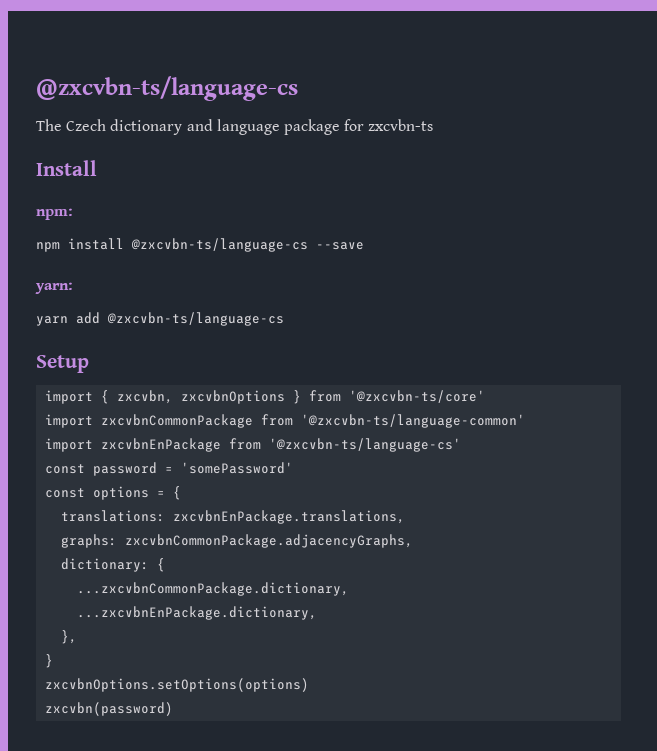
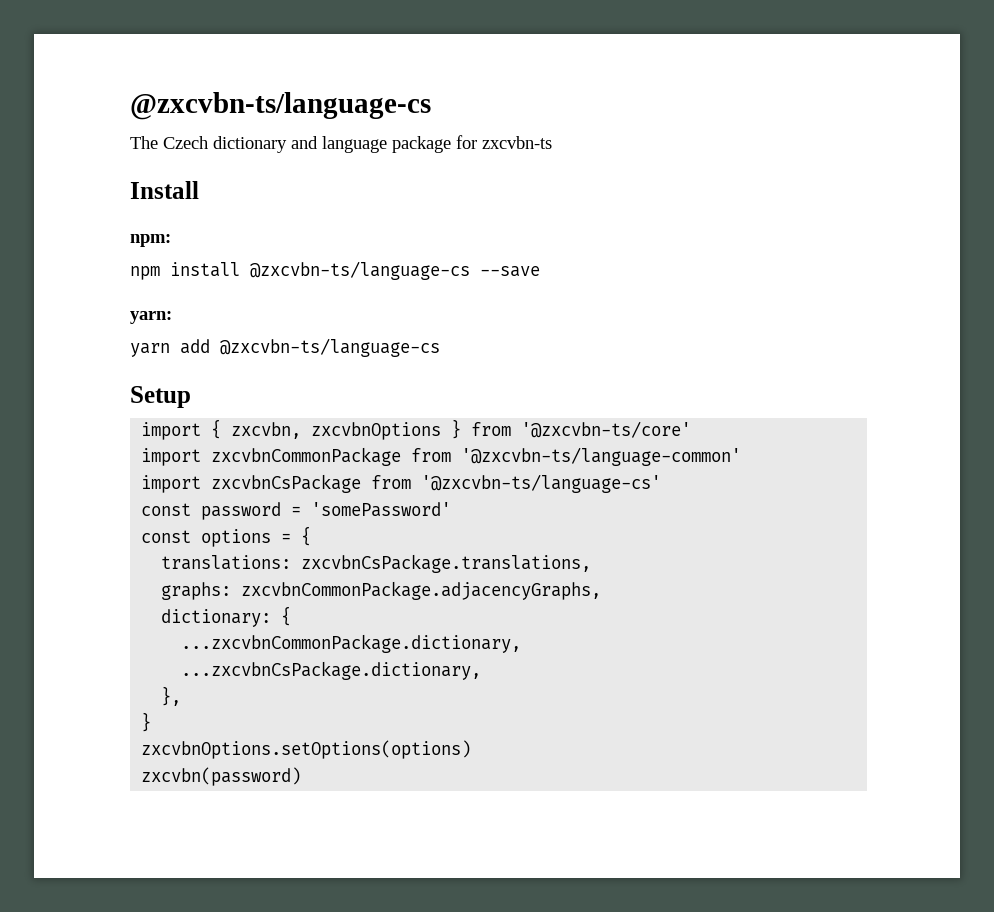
[101,438,222,452] zxcvbnEnPackage -> [211,474,362,493] zxcvbnCsPackage
[173,510,406,524] zxcvbnEnPackage.translations, -> [301,554,592,573] zxcvbnCsPackage.translations,
[77,606,318,620] ...zxcvbnEnPackage.dictionary, -> [181,661,482,680] ...zxcvbnCsPackage.dictionary,

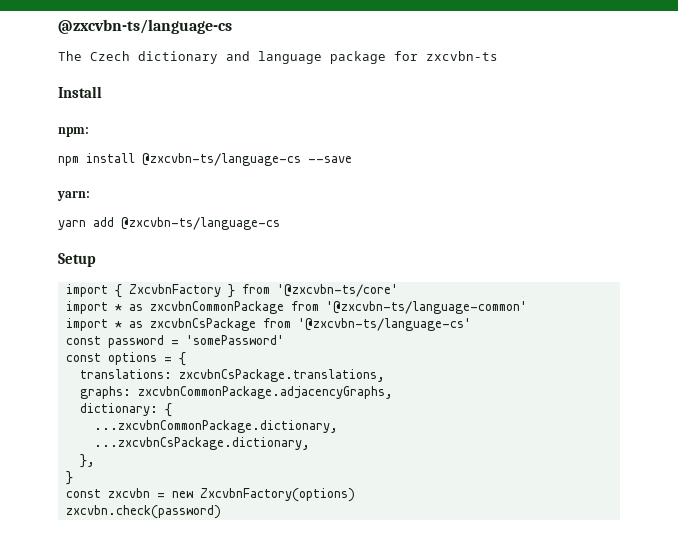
[231,422,442,440] zxcvbn, zxcvbnOptions -> [128,284,221,297] ZxcvbnFactory
(202, 457) none -> [114,304,143,311] * as
(202, 484) none -> [114,321,143,328] * as
[141,740,472,759] [141,767,302,786] zxcvbnOptions.setOptions(options) // zxcvbn(password) -> [65,488,355,502] [65,505,221,519] const zxcvbn = new ZxcvbnFactory(options) // zxcvbn.check(password)

